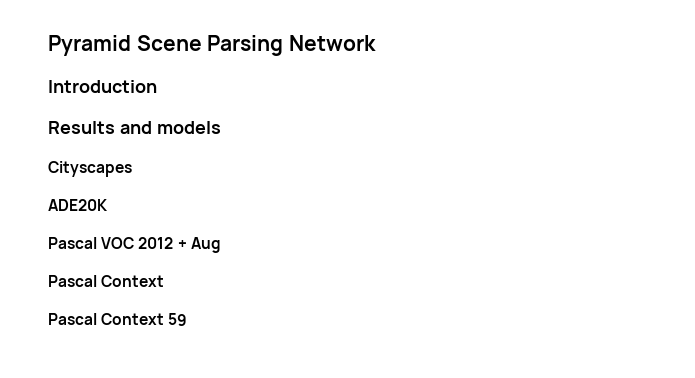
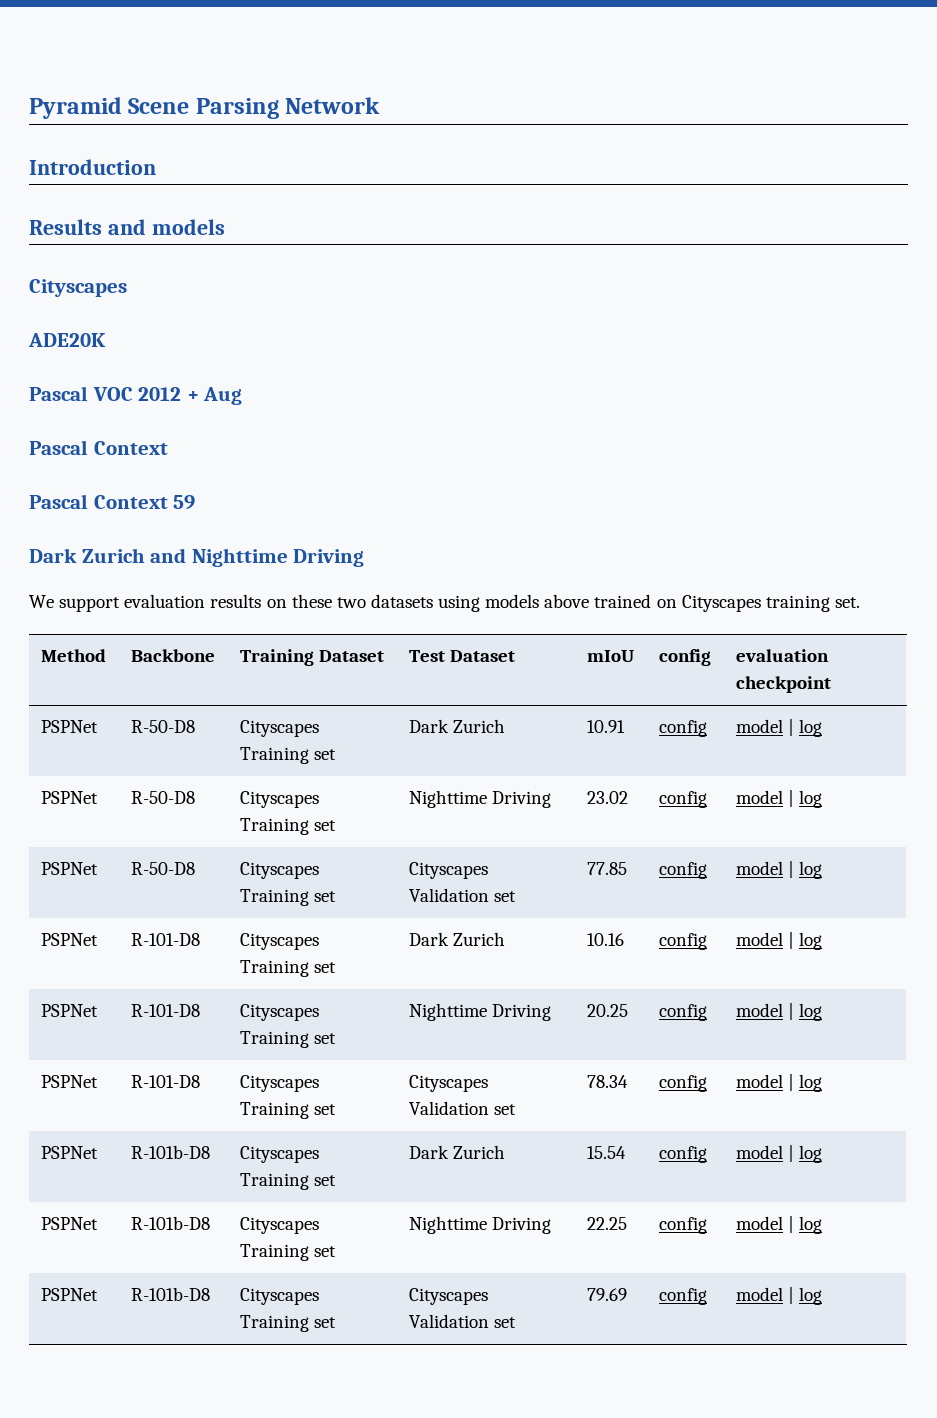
(188, 319) none -> [29,548,365,567] [29,594,860,612] [41,649,107,662] [131,649,216,662] [240,649,385,666] [409,650,516,662] [587,650,635,662] [659,649,712,666] [736,649,830,662] [736,676,832,693] [41,720,99,733] [131,720,196,733] [240,720,320,737] [240,747,337,764] [409,719,506,733] [587,720,626,733] [659,720,708,737] [736,719,823,737] [41,791,99,804] [131,791,196,804] [240,791,320,808] [240,818,337,835] [409,790,552,808] [587,791,629,804] [659,791,708,808] [736,790,823,808] [41,862,99,875] [131,862,196,875] [240,862,320,879] [240,889,337,906] [409,862,489,879] [409,888,517,902] [587,862,628,875] [659,862,708,879] [736,861,823,879] [41,933,99,946] [131,933,201,946] [240,933,320,950] [240,960,337,977] [409,932,506,946] [587,933,625,946] [659,933,708,950] [736,932,823,950] [41,1004,99,1017] [131,1004,201,1017] [240,1004,320,1021] [240,1031,337,1048] [409,1003,552,1021] [587,1004,629,1017] [659,1004,708,1021] [736,1003,823,1021] [41,1075,99,1088] [131,1075,201,1088] [240,1075,320,1092] [240,1102,337,1119] [409,1075,489,1092] [409,1101,517,1115] [587,1075,629,1088] [659,1075,708,1092] [736,1074,823,1092] [41,1146,99,1159] [131,1145,211,1159] [240,1146,320,1163] [240,1173,337,1190] [409,1145,506,1159] [587,1146,627,1159] [659,1146,708,1163] [736,1145,823,1163] [41,1217,99,1230] [131,1216,211,1230] [240,1217,320,1234] [240,1244,337,1261] [409,1216,552,1234] [587,1217,628,1230] [659,1217,708,1234] [736,1216,823,1234] [41,1288,99,1301] [131,1287,211,1301] [240,1288,320,1305] [240,1315,337,1332] [409,1288,489,1305] [409,1314,517,1328] [587,1288,628,1301] [659,1288,708,1305] [736,1287,823,1305] // Dark Zurich and Nighttime Driving // We support evaluation results on these two datasets using models above trained on Cityscapes training set. // Method | Backbone | Training Dataset | Test Dataset | mIoU | config | evaluation checkpoint // PSPNet | R-50-D8 | Cityscapes Training set | Dark Zurich | 10.91 | config | model | log // PSPNet | R-50-D8 | Cityscapes Training set | Nighttime Driving | 23.02 | config | model | log // PSPNet | R-50-D8 | Cityscapes Training set | Cityscapes Validation set | 77.85 | config | model | log // PSPNet | R-101-D8 | Cityscapes Training set | Dark Zurich | 10.16 | config | model | log // PSPNet | R-101-D8 | Cityscapes Training set | Nighttime Driving | 20.25 | config | model | log // PSPNet | R-101-D8 | Cityscapes Training set | Cityscapes Validation set | 78.34 | config | model | log // PSPNet | R-101b-D8 | Cityscapes Training set | Dark Zurich | 15.54 | config | model | log // PSPNet | R-101b-D8 | Cityscapes Training set | Nighttime Driving | 22.25 | config | model | log // PSPNet | R-101b-D8 | Cityscapes Training set | Cityscapes Validation set | 79.69 | config | model | log

